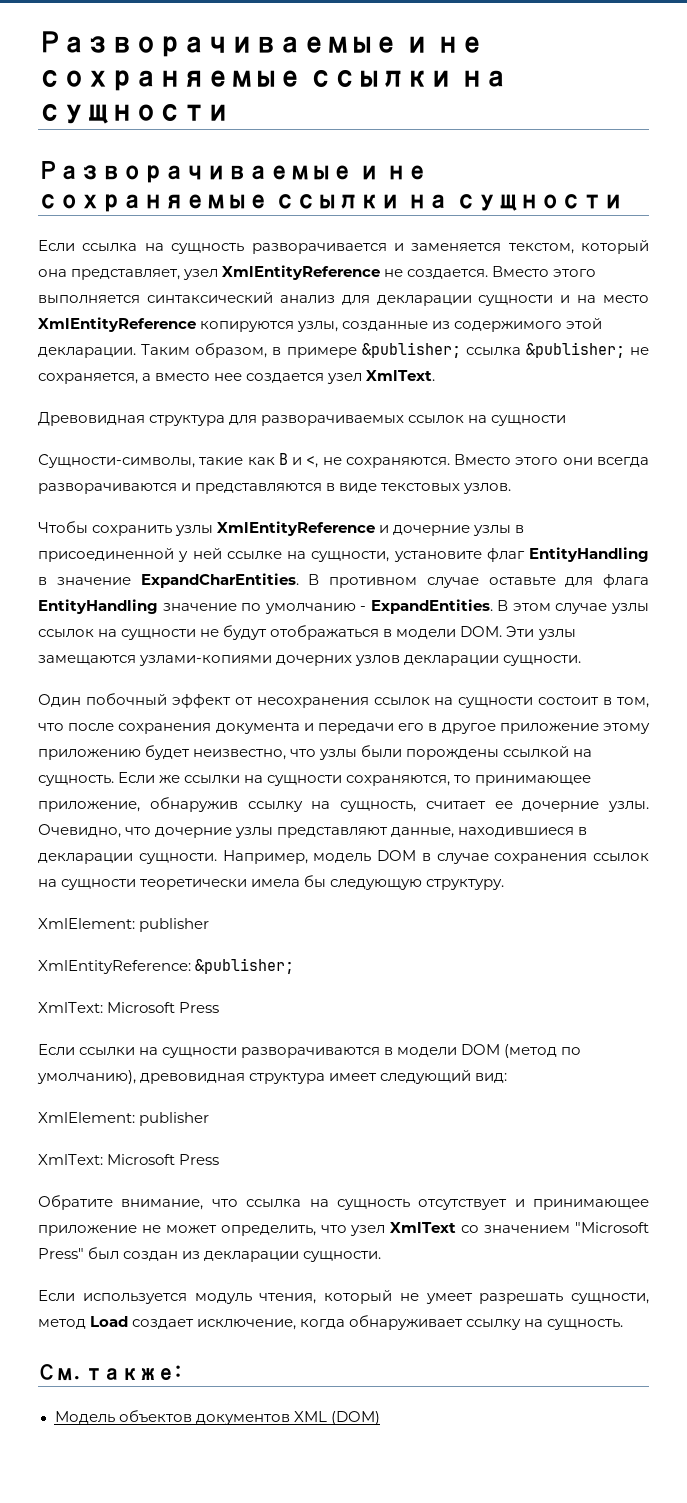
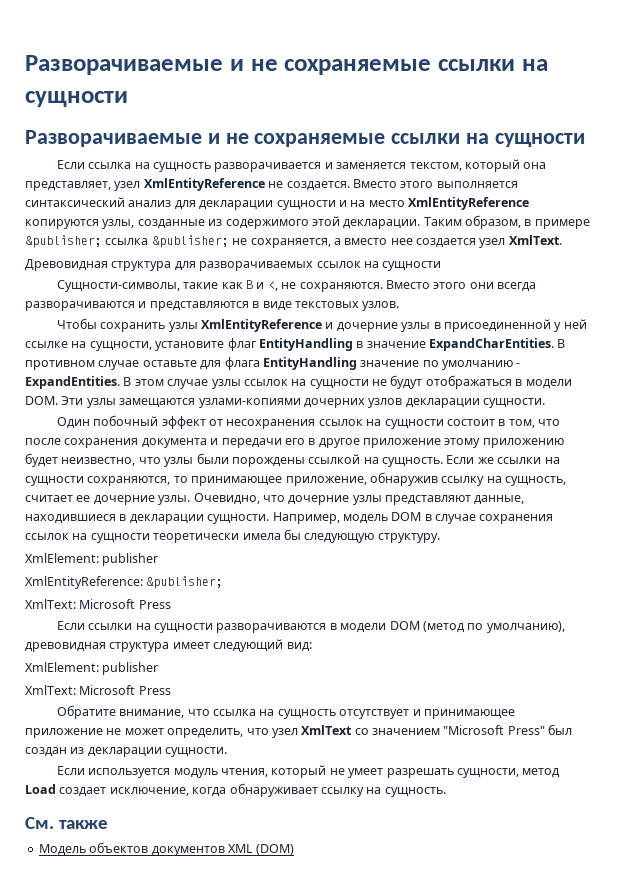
[85,1365,182,1381] также: -> [58,820,108,829] также

